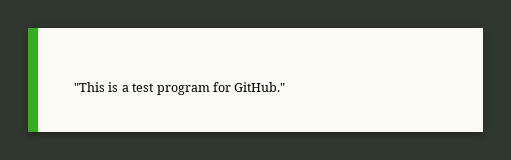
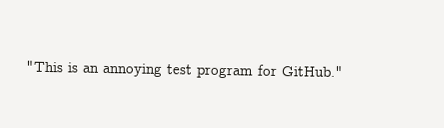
[121,85,129,92] a -> [82,62,162,77] an annoying

